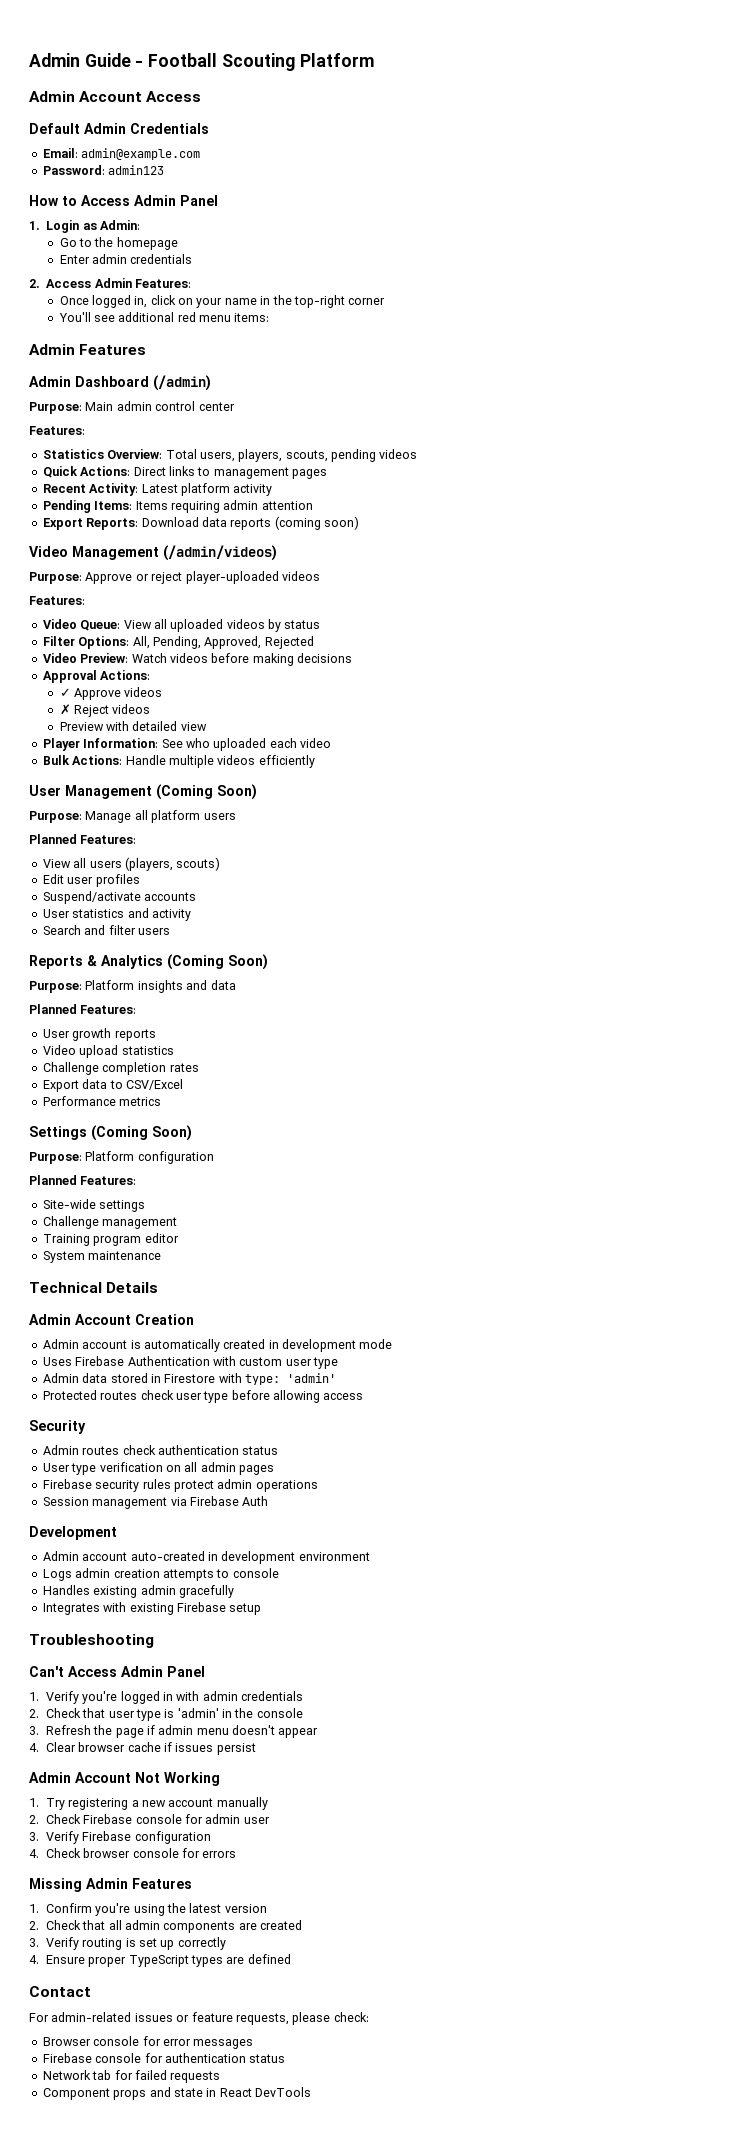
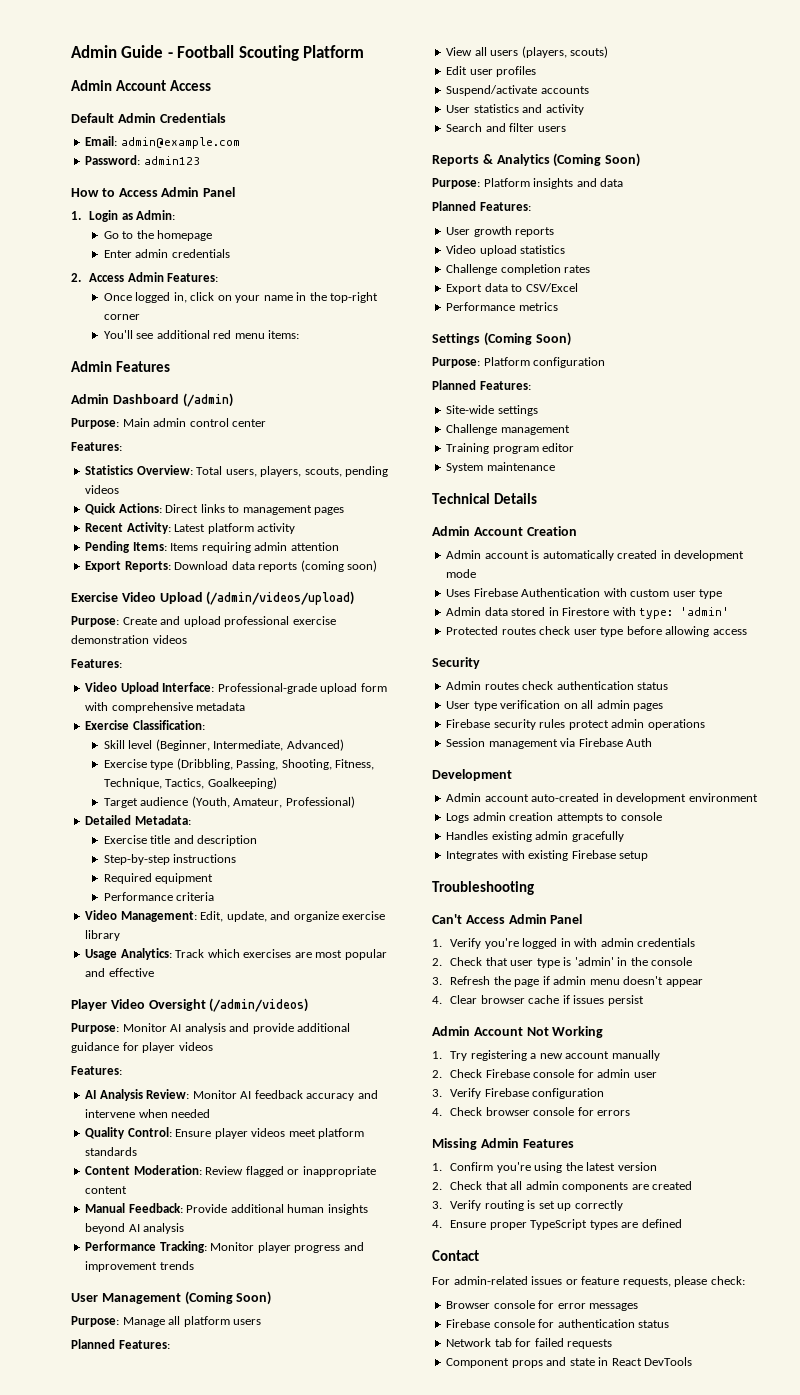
[29,545,277,561] [29,571,320,584] [29,596,85,605] [42,619,321,632] [42,636,314,649] [42,653,352,666] [42,670,151,683] [59,687,163,700] [59,704,151,717] [59,721,207,731] [42,738,331,751] [42,755,315,768] Video Management (/admin/videos) // Purpose: Approve or reject player-uploaded videos // Features: // Video Queue: View all uploaded videos by status // Filter Options: All, Pending, Approved, Rejected // Video Preview: Watch videos before making decisions // Approval Actions: // ✓ Approve videos // ✗ Reject videos // Preview with detailed view // Player Information: See who uploaded each video // Bulk Actions: Handle multiple videos efficiently -> [71,591,355,605] [71,616,336,627] [71,635,187,644] [71,659,122,668] [85,682,387,694] [85,702,246,713] [85,720,205,730] [103,739,344,751] [103,758,375,770] [103,777,277,789] [103,796,355,808] [85,815,191,825] [103,835,258,846] [103,854,237,865] [103,873,214,884] [103,892,215,901] [85,910,386,922] [85,930,121,941] [85,948,387,960] [85,968,154,977] [71,998,309,1012] [71,1023,351,1034] [71,1042,213,1053] [71,1066,122,1075] [85,1089,378,1101] [85,1109,211,1118] [85,1127,365,1139] [85,1147,138,1156] [85,1165,376,1177] [85,1186,128,1194] [85,1203,368,1215] [85,1223,185,1234] [85,1241,364,1253] [85,1261,194,1272] Exercise Video Upload (/admin/videos/upload) // Purpose: Create and upload professional exercise demonstration videos // Features: // Video Upload Interface: Professional-grade upload form with comprehensive metadata // Exercise Classification: // Skill level (Beginner, Intermediate, Advanced) // Exercise type (Dribbling, Passing, Shooting, Fitness, Technique, Tactics, Goalkeeping) // Target audience (Youth, Amateur, Professional) // Detailed Metadata: // Exercise title and description // Step-by-step instructions // Required equipment // Performance criteria // Video Management: Edit, update, and organize exercise library // Usage Analytics: Track which exercises are most popular and effective // Player Video Oversight (/admin/videos) // Purpose: Monitor AI analysis and provide additional guidance for player videos // Features: // AI Analysis Review: Monitor AI feedback accuracy and intervene when needed // Quality Control: Ensure player videos meet platform standards // Content Moderation: Review flagged or inappropriate content // Manual Feedback: Provide additional human insights beyond AI analysis // Performance Tracking: Monitor player progress and improvement trends

